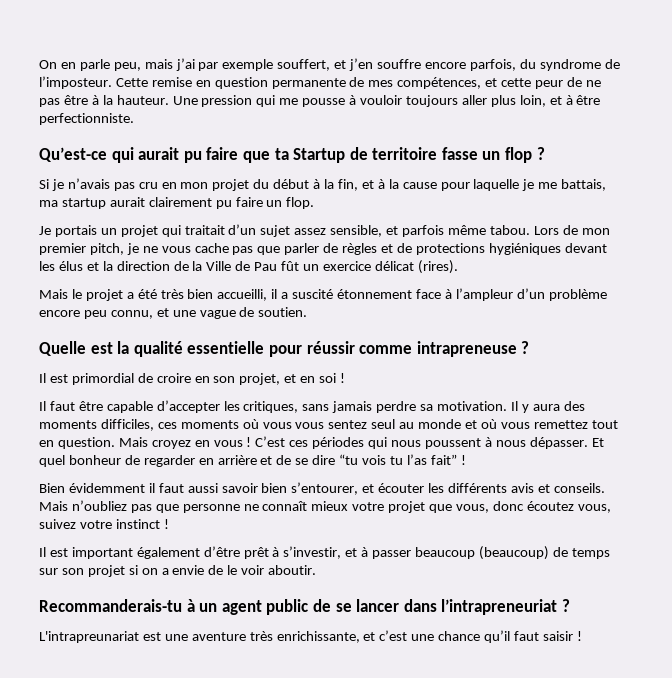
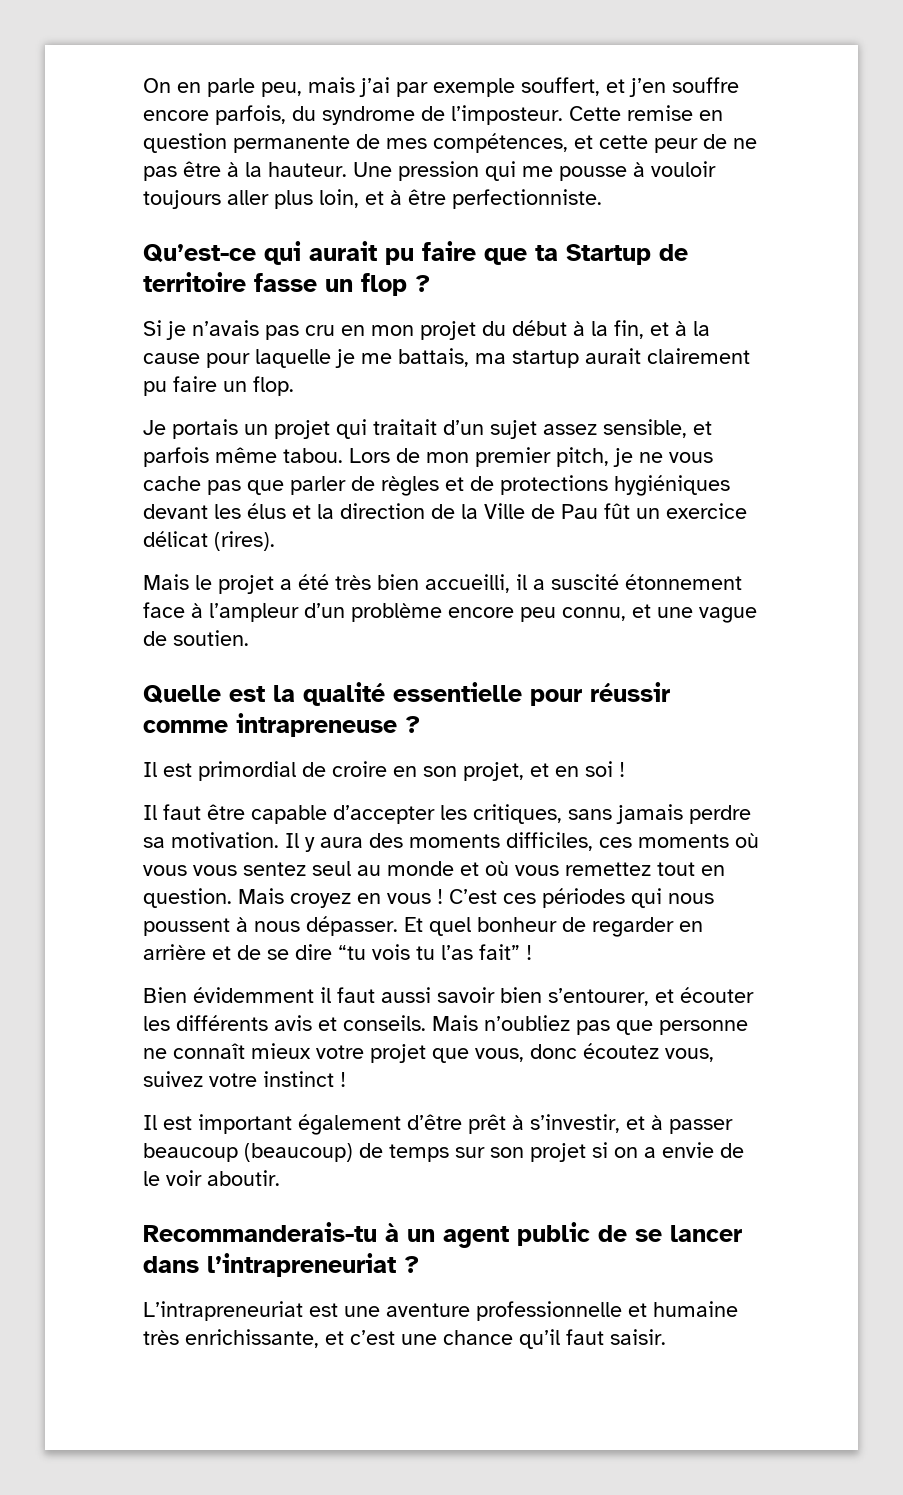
[39,631,139,643] L'intrapreunariat -> [143,1301,303,1321] L’intrapreneuriat
(246, 636) none -> [476,1301,738,1321] professionnelle et humaine
[542,631,582,641] saisir ! -> [610,1329,666,1345] saisir.

